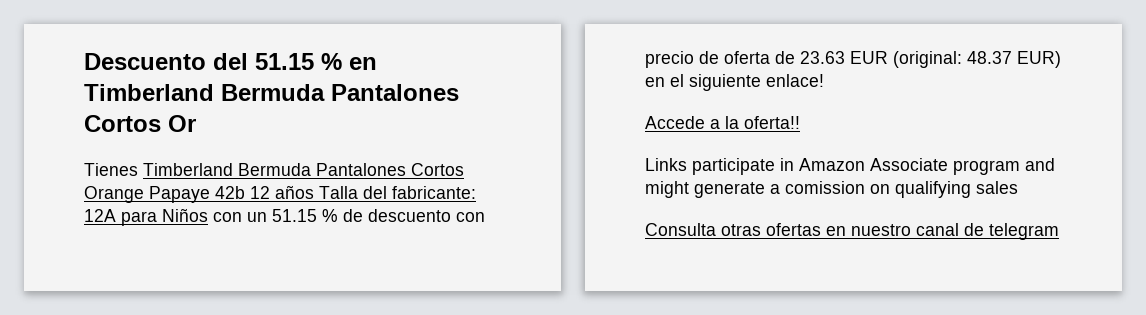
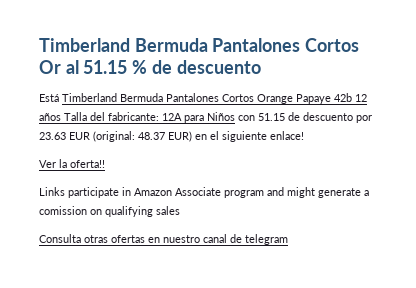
[84,53,377,70] Descuento del 51.15 % en -> (39, 45) none
[84,163,138,176] // Tienes -> [65,60,261,74] [39,94,59,102] al 51.15 % de descuento // Está
[247,209,485,222] [645,51,795,68] un 51.15 % de descuento con precio de oferta de -> [258,112,372,123] 51.15 de descuento por
[645,116,720,129] Accede a -> [39,160,56,168] Ver

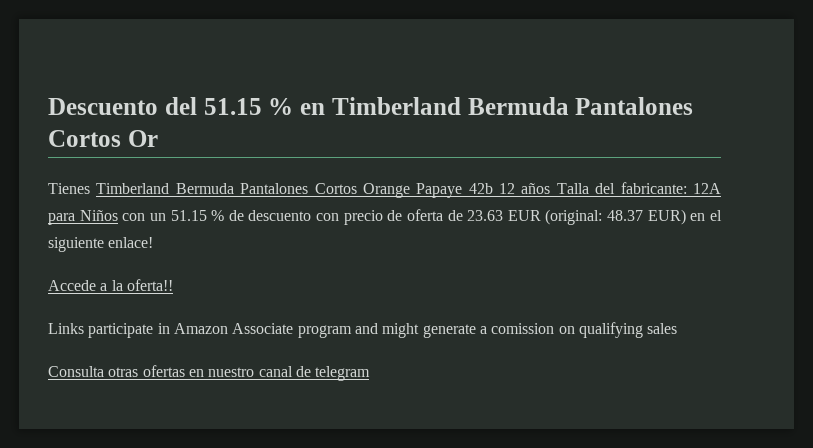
(39, 45) none -> [48,97,325,115] Descuento del 51.15 % en
[65,60,261,74] [39,94,59,102] al 51.15 % de descuento // Está -> [48,183,90,194] // Tienes
[258,112,372,123] 51.15 de descuento por -> [149,209,463,225] un 51.15 % de descuento con precio de oferta de
[39,160,56,168] Ver -> [48,280,108,291] Accede a

